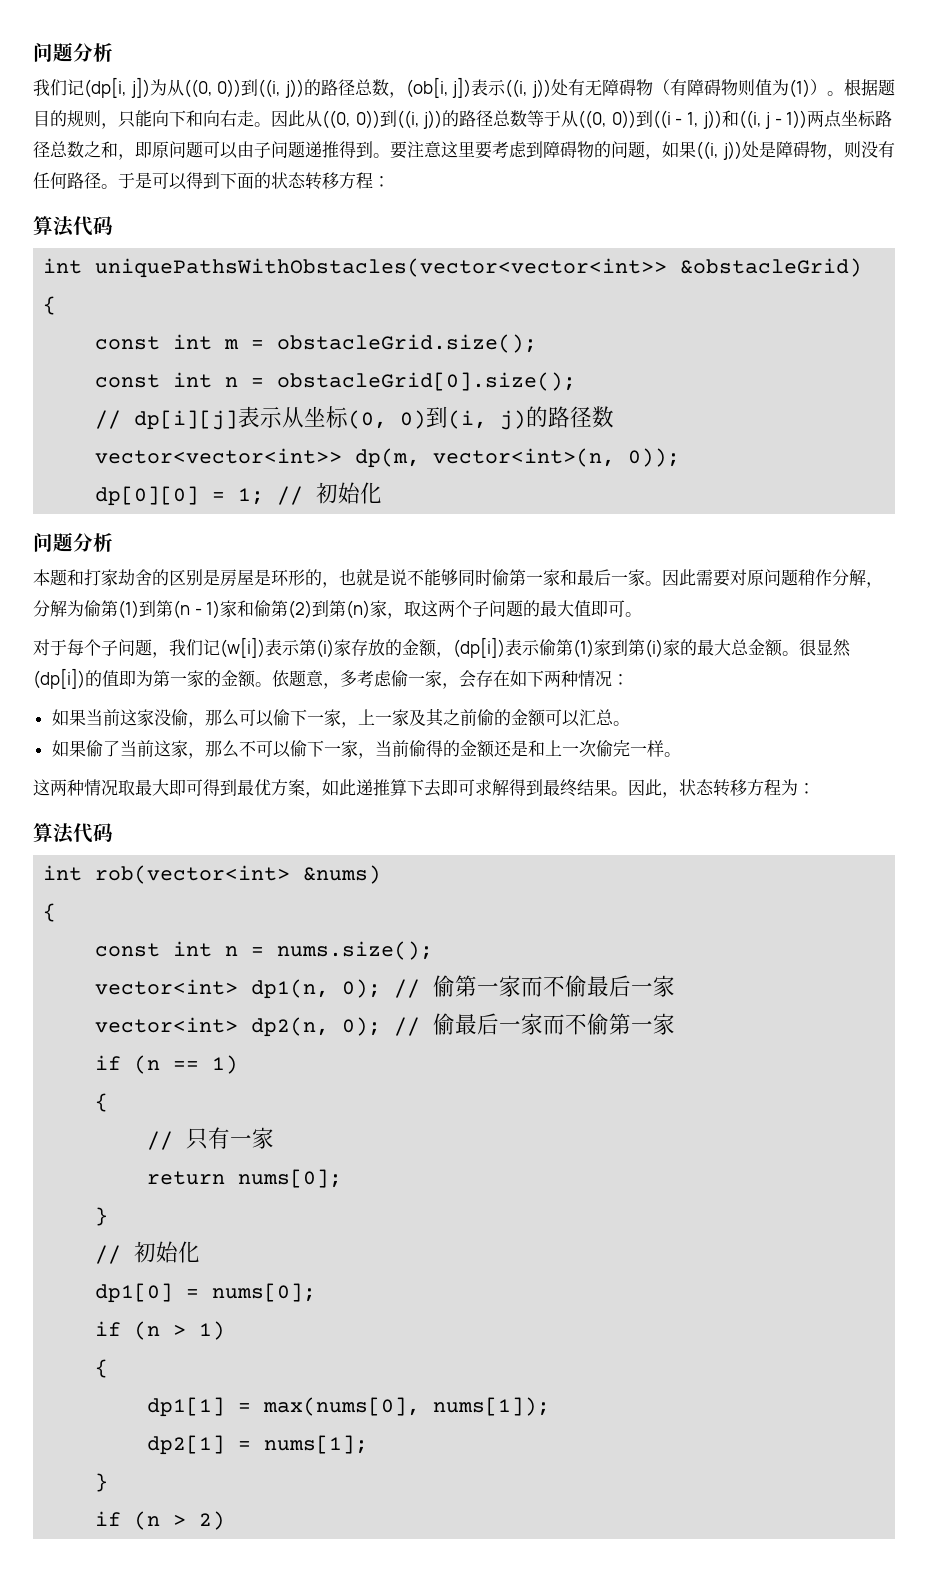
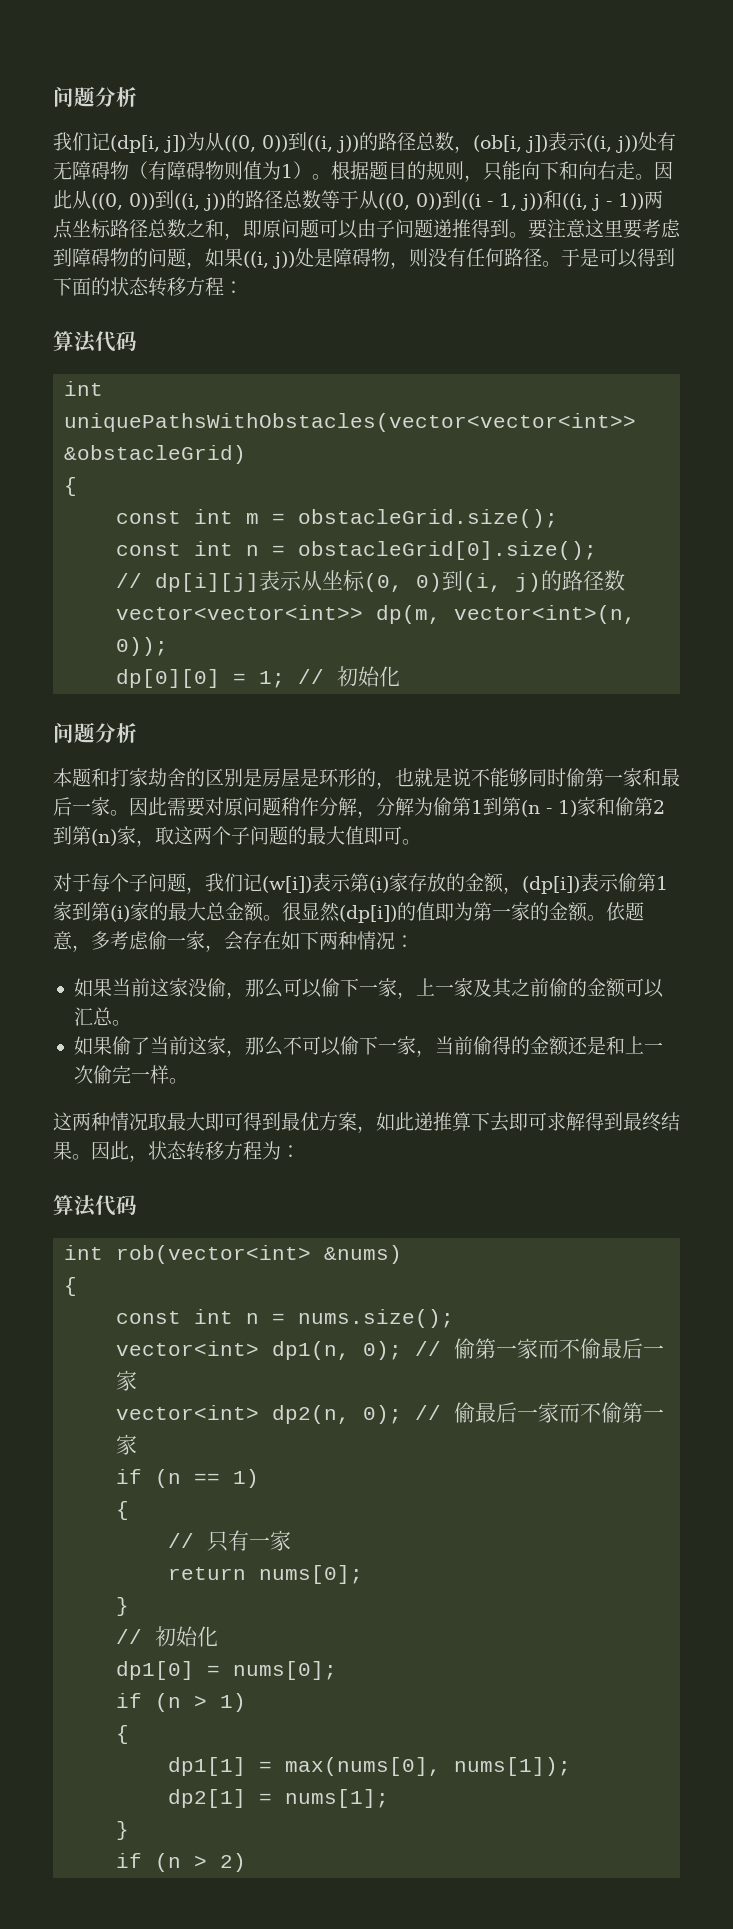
[788,79,810,98] (1) -> [281,164,293,178] 1
[118,600,139,619] (1) -> [471,800,483,814] 1
[288,600,313,619] (2) -> [653,800,665,814] 2
[573,639,594,658] (1) -> [656,876,668,890] 1

